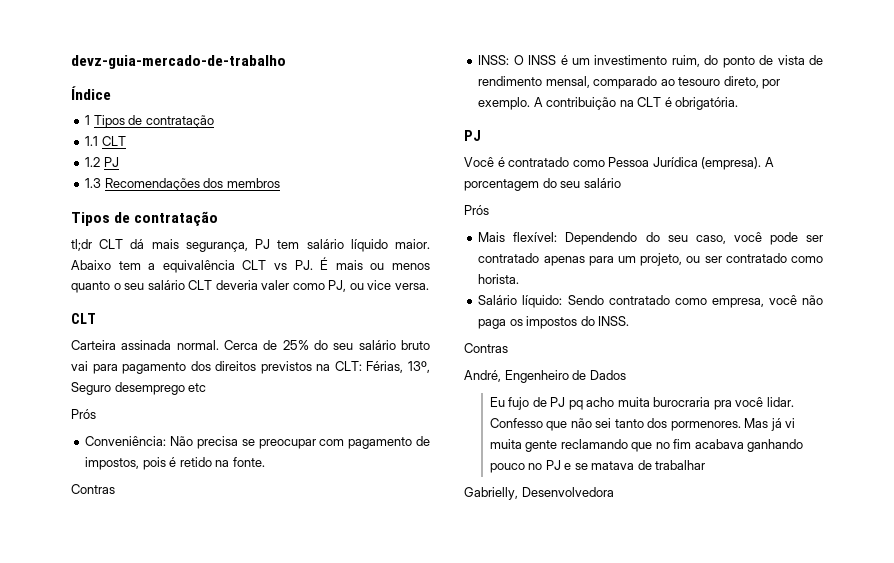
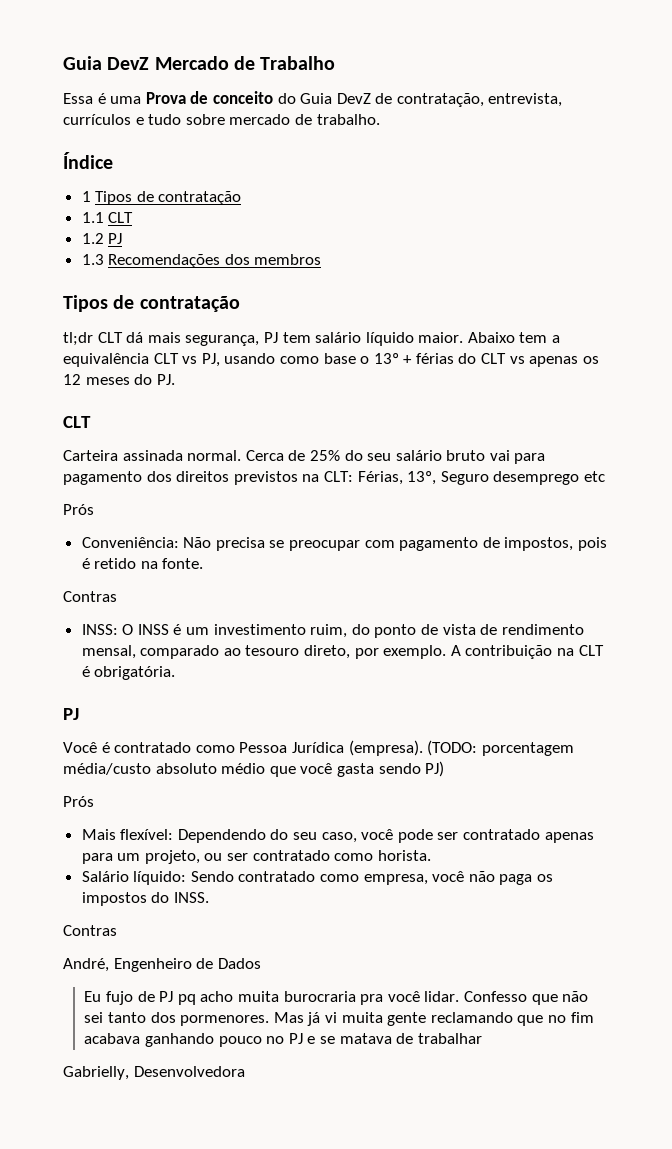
[71,55,286,69] devz-guia-mercado-de-trabalho -> [63,56,336,70] [63,91,563,107] [63,114,380,125] Guia DevZ Mercado de Trabalho // Essa é uma Prova de conceito do Guia DevZ de contratação, entrevista, currículos e tudo sobre mercado de trabalho.
[294,257,430,270] [71,280,429,293] PJ. É mais ou menos quanto o seu salário CLT deveria valer como PJ, ou vice versa. -> [201,353,599,367] [63,374,175,385] PJ, usando como base o 13º + férias do CLT vs apenas os 12 meses do PJ.
[764,157,774,167] [464,178,621,191] A porcentagem do seu salário -> [427,740,574,756] [63,761,445,777] (TODO: porcentagem média/custo absoluto médio que você gasta sendo PJ)

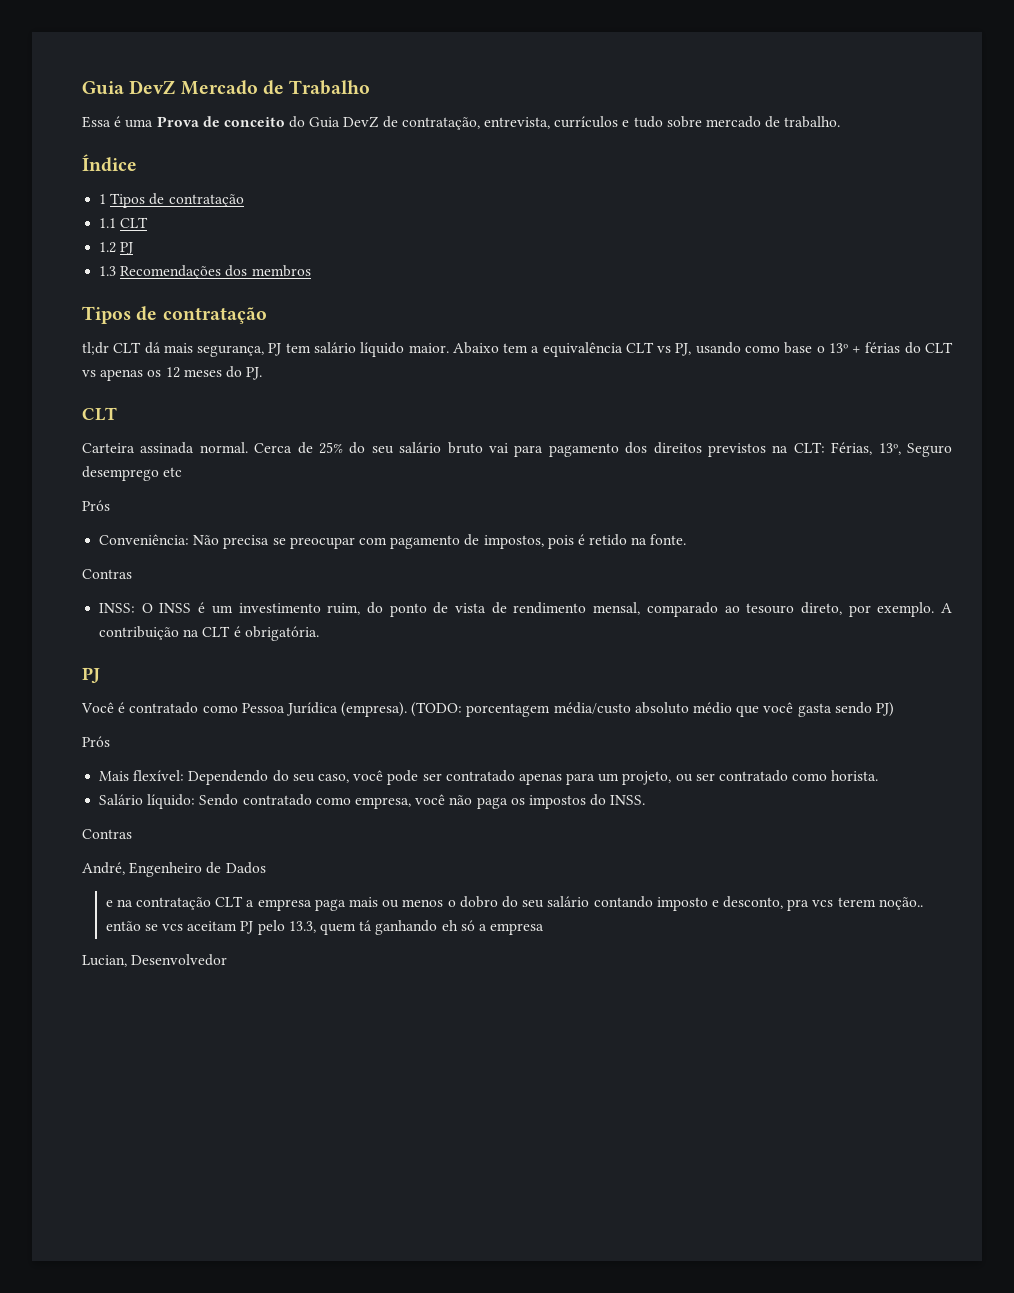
[84,991,589,1005] [84,1012,594,1026] [84,1033,482,1047] [63,1066,245,1080] Eu fujo de PJ pq acho muita burocraria pra você lidar. Confesso que não sei tanto dos pormenores. Mas já vi muita gente reclamando que no fim acabava ganhando pouco no PJ e se matava de trabalhar // Gabrielly, Desenvolvedora -> [105,896,923,911] [105,920,545,935] [82,954,228,967] e na contratação CLT a empresa paga mais ou menos o dobro do seu salário contando imposto e desconto, pra vcs terem noção.. então se vcs aceitam PJ pelo 13.3, quem tá ganhando eh só a empresa // Lucian, Desenvolvedor

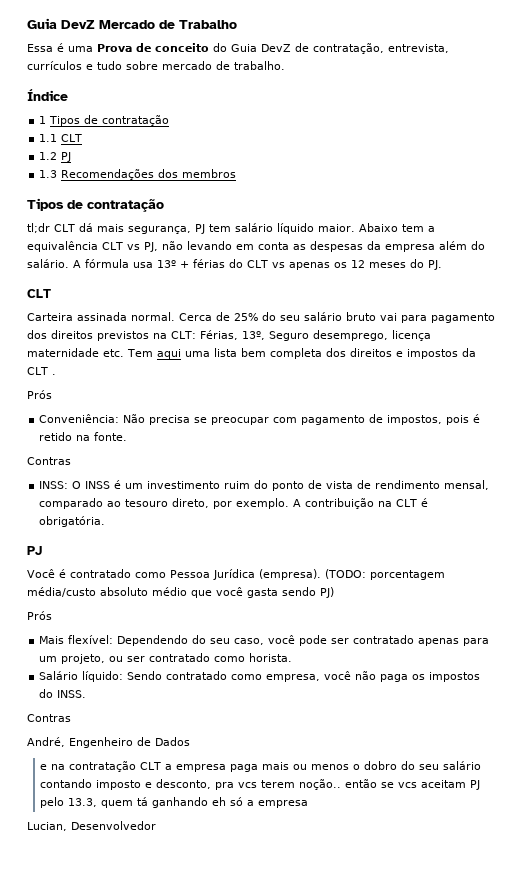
[695,342,825,354] usando como base o -> [161,241,485,252] [27,259,153,268] não levando em conta as despesas da empresa além do salário. A fórmula usa
[82,466,183,481] desemprego etc -> [312,330,431,341] [27,348,476,359] [27,367,56,375] desemprego, licença maternidade etc. Tem aqui uma lista bem completa dos direitos e impostos da CLT .
[327,603,361,615] ruim, -> [224,481,251,489] ruim

